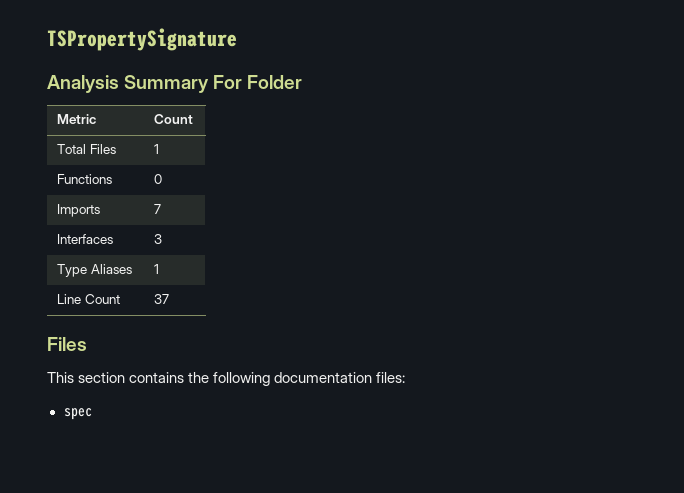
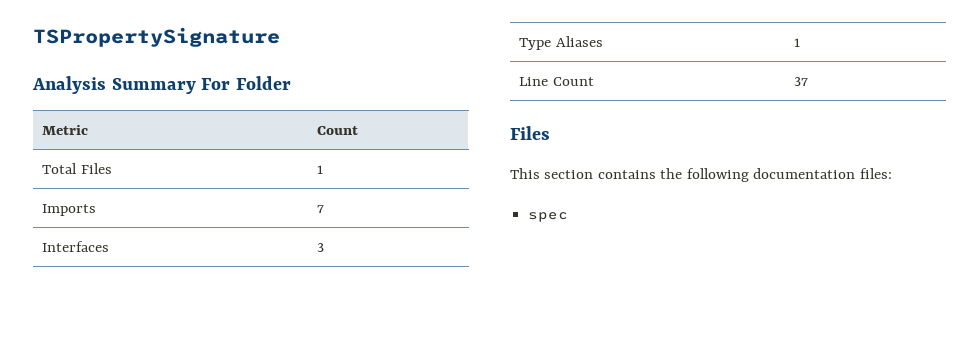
[57,174,113,184] [154,174,163,184] // Functions | 0 -> (324, 169) none

